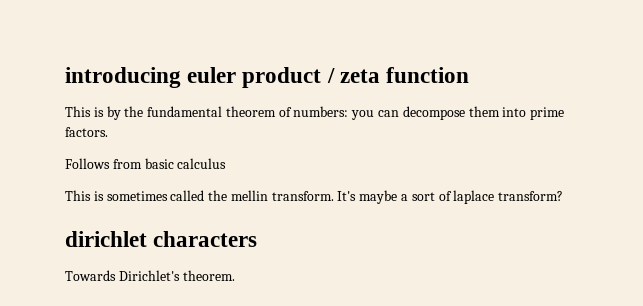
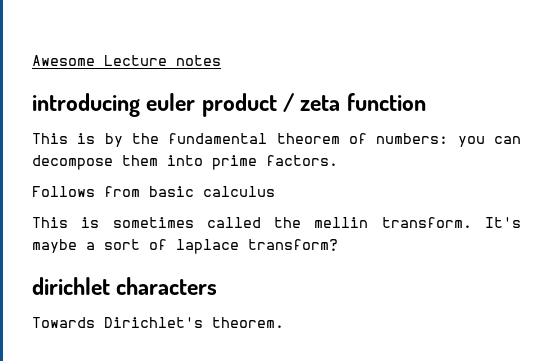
(65, 77) none -> [32,55,221,66] Awesome Lecture notes //

